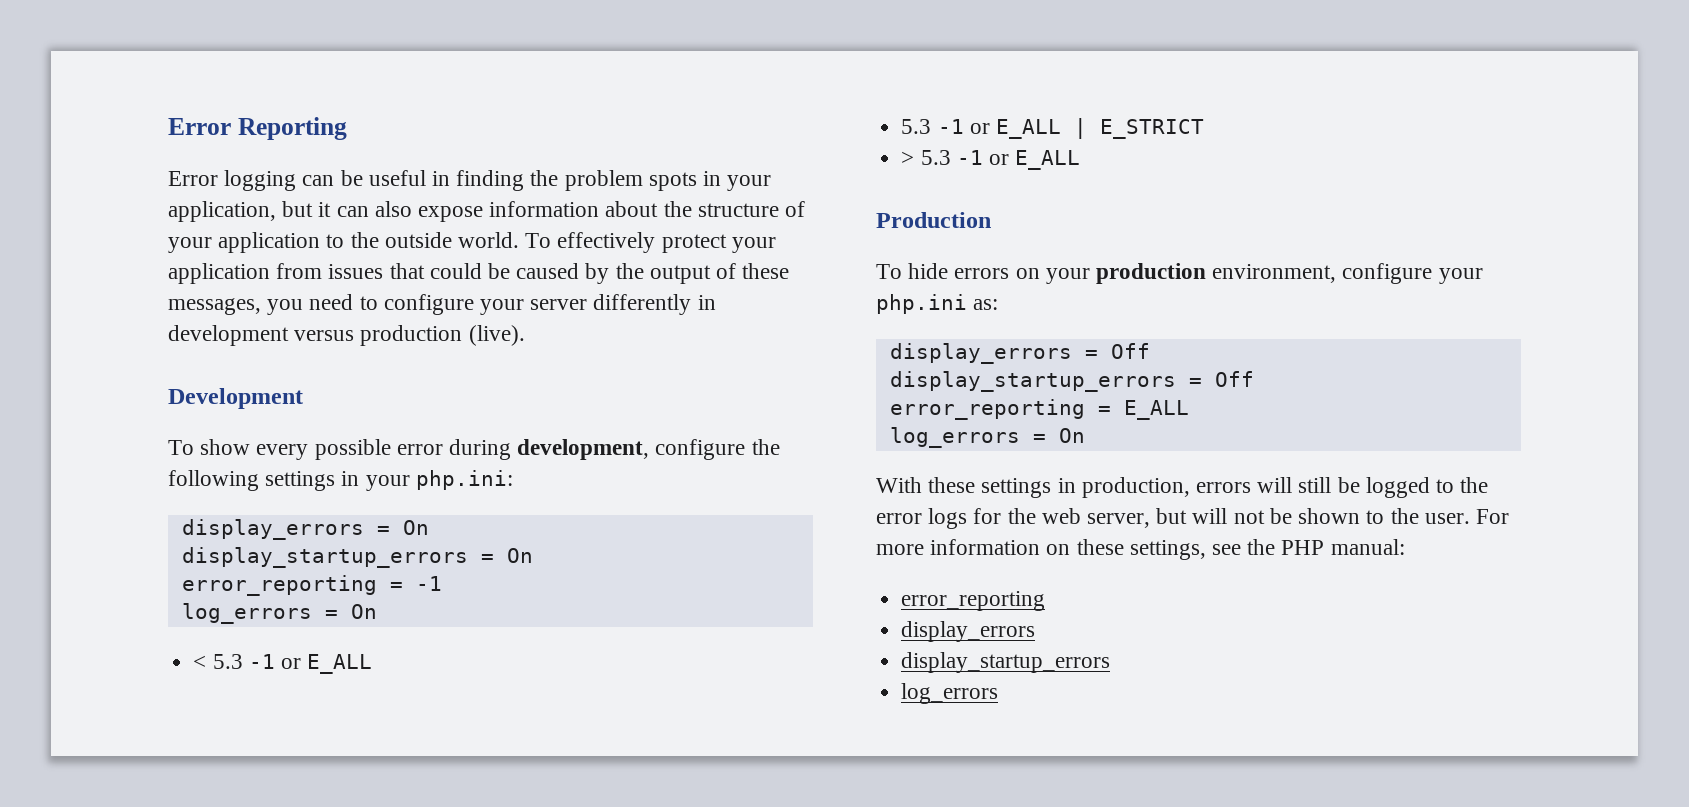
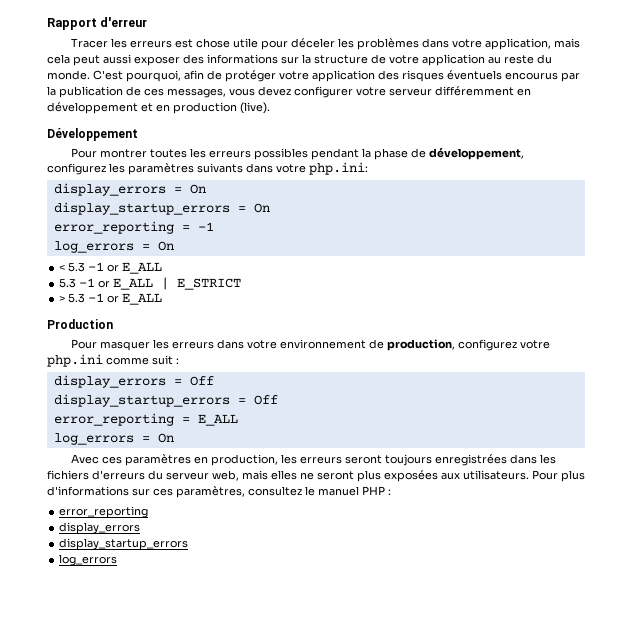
[168,117,347,140] [168,170,772,191] [168,201,806,222] [168,232,776,253] [168,263,790,284] [168,294,716,315] [168,325,525,346] [168,388,303,409] [168,439,780,460] [168,470,410,491] Error Reporting // Error logging can be useful in finding the problem spots in your application, but it can also expose information about the structure of your application to the outside world. To effectively protect your application from issues that could be caused by the output of these messages, you need to configure your server differently in development versus production (live). // Development // To show every possible error during development, configure the following settings in your -> [47,17,148,30] [70,38,580,50] [47,54,552,66] [47,70,580,82] [47,86,531,98] [47,102,270,114] [47,128,138,141] [70,147,524,160] [47,163,306,175] Rapport d'erreur // Tracer les erreurs est chose utile pour déceler les problèmes dans votre application, mais cela peut aussi exposer des informations sur la structure de votre application au reste du monde. C'est pourquoi, afin de protéger votre application des risques éventuels encourus par la publication de ces messages, vous devez configurer votre serveur différemment en développement et en production (live). // Développement // Pour montrer toutes les erreurs possibles pendant la phase de développement, configurez les paramètres suivants dans votre
[876,263,1483,284] [876,294,999,314] To hide errors on your production environment, configure your php.ini as: -> [70,339,550,351] [47,354,179,367] Pour masquer les erreurs dans votre environnement de production, configurez votre php.ini comme suit :
[876,477,1489,498] [876,508,1509,529] [876,539,1405,560] With these settings in production, errors will still be logged to the error logs for the web server, but will not be shown to the user. For more information on these settings, see the PHP manual: -> [70,454,556,466] [47,470,585,482] [47,486,391,498] Avec ces paramètres en production, les erreurs seront toujours enregistrées dans les fichiers d'erreurs du serveur web, mais elles ne seront plus exposées aux utilisateurs. Pour plus d'informations sur ces paramètres, consultez le manuel PHP :

